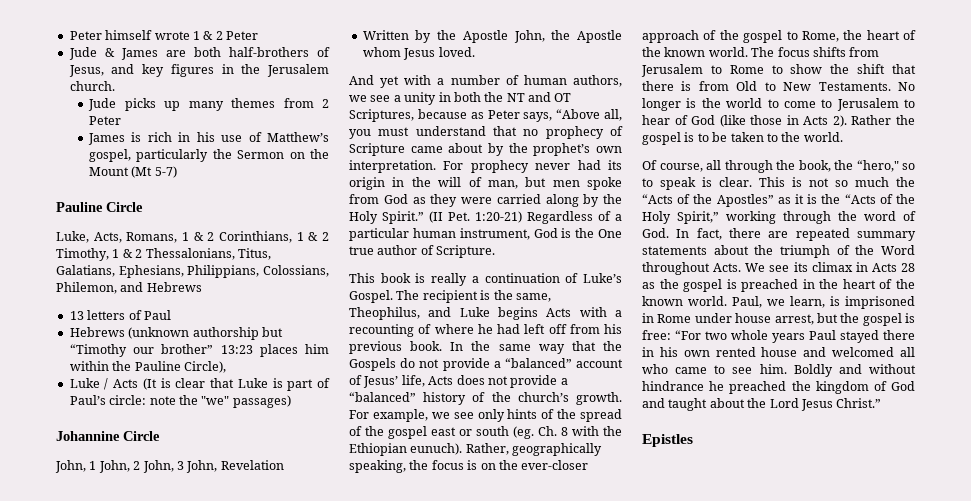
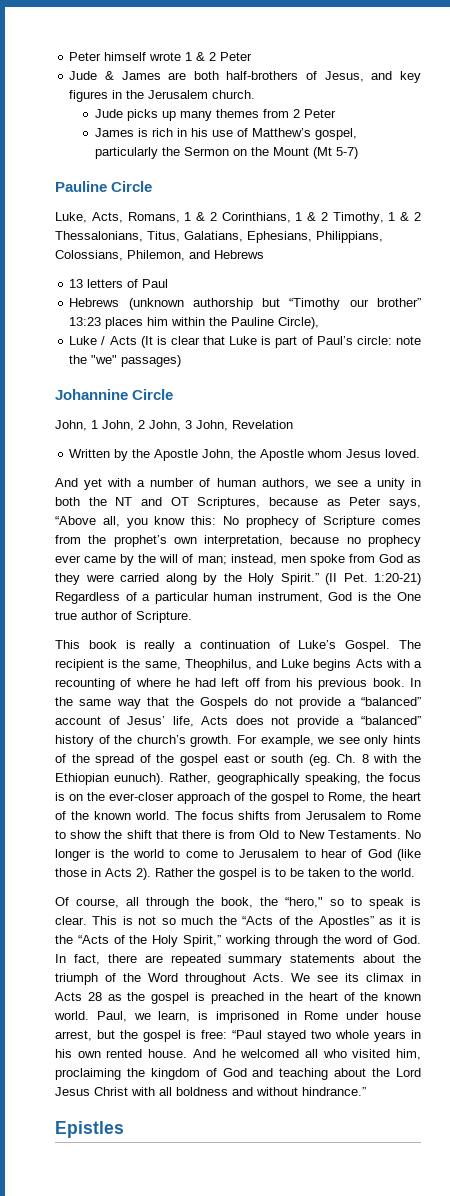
[378,126,623,139] [349,143,622,156] [349,160,622,173] [349,177,405,190] must understand that no prophecy of Scripture came about by the prophet’s own interpretation. For prophecy never had its origin in -> [154,516,421,528] [55,535,421,547] [55,554,135,566] know this: No prophecy of Scripture comes from the prophet’s own interpretation, because no prophecy ever came by
[487,177,547,189] man, but -> [197,554,277,565] man; instead,
[675,330,701,340] “For -> [232,1030,306,1042] “Paul stayed
[809,330,915,343] Paul stayed there -> (406, 1036) none
[761,347,915,357] [642,364,916,377] [642,381,787,394] house and welcomed all who came to see him. Boldly and without hindrance he preached -> [148,1049,421,1060] [55,1068,121,1080] house. And he welcomed all who visited him, proclaiming
[668,398,708,411] taught -> [279,1068,329,1080] teaching
[836,398,882,408] Christ.” -> [94,1087,366,1096] Christ with all boldness and without hindrance.”

